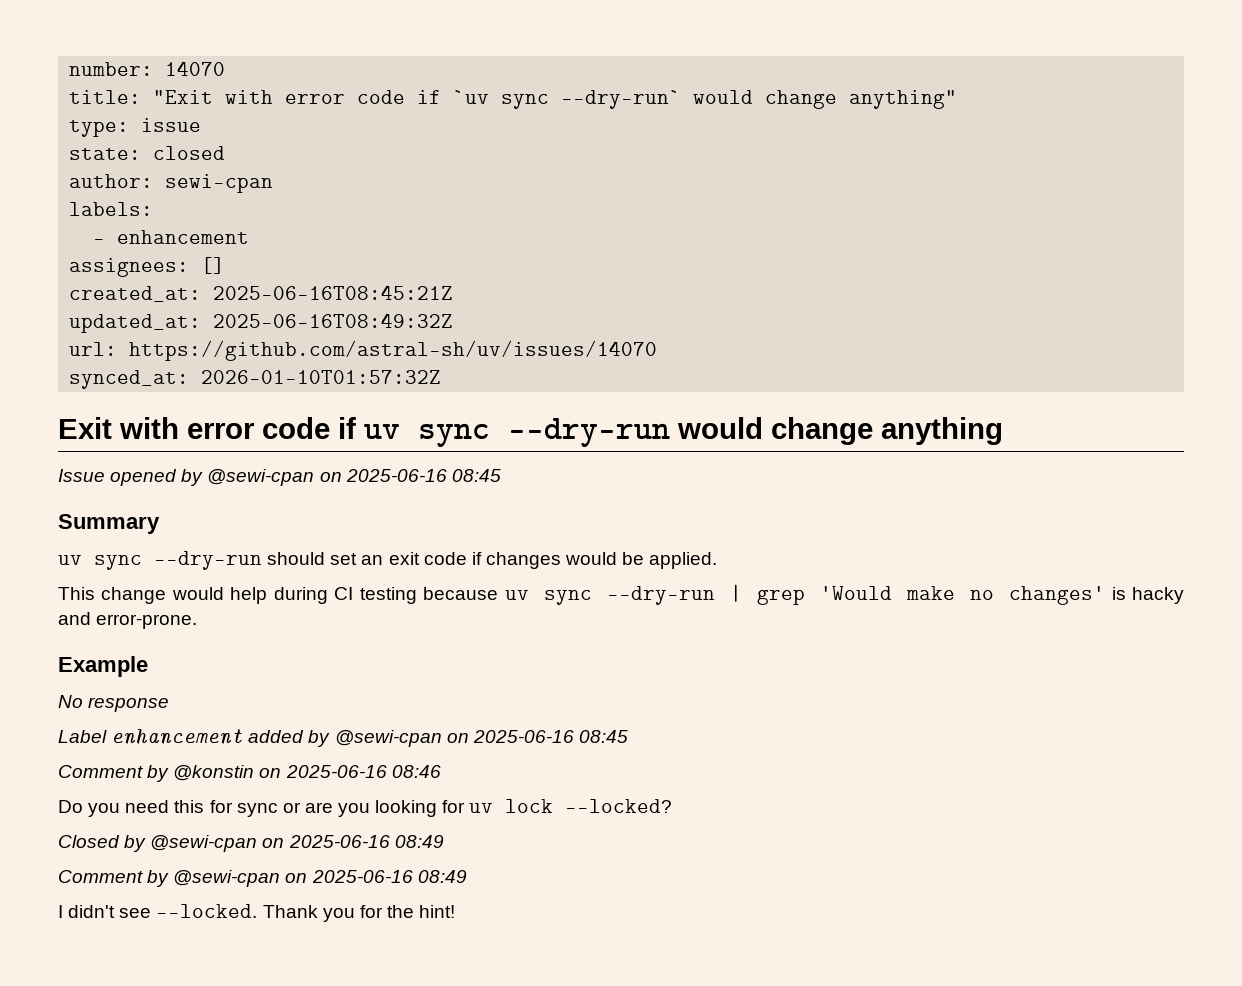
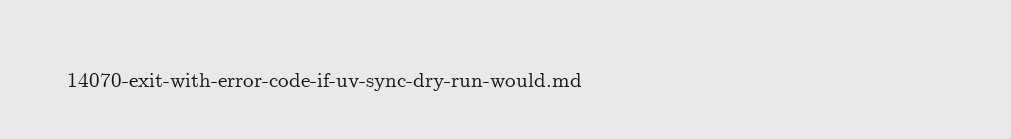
[69,61,226,76] [69,90,958,109] [69,118,202,137] [69,146,226,160] [69,174,274,193] [69,202,154,216] [93,230,250,244] [69,257,226,277] [69,285,454,302] [69,313,454,333] [69,340,658,361] [69,370,442,389] [58,417,1003,447] [58,469,501,486] [58,514,160,534] [58,551,718,570] [58,584,1185,605] [58,612,198,629] [58,656,148,677] [58,695,170,712] [58,729,628,747] [58,765,441,782] [58,799,673,817] [58,835,444,852] [58,870,467,887] [58,904,456,922] number: 14070 // title: "Exit with error code if `uv sync --dry-run` would change anything" // type: issue // state: closed // author: sewi-cpan // labels: // - enhancement // assignees: [] // created_at: 2025-06-16T08:45:21Z // updated_at: 2025-06-16T08:49:32Z // url: https://github.com/astral-sh/uv/issues/14070 // synced_at: 2026-01-10T01:57:32Z // Exit with error code if uv sync --dry-run would change anything // Issue opened by @sewi-cpan on 2025-06-16 08:45 // Summary // uv sync --dry-run should set an exit code if changes would be applied. // This change would help during CI testing because uv sync --dry-run | grep 'Would make no changes' is hacky and error-prone. // Example // No response // Label enhancement added by @sewi-cpan on 2025-06-16 08:45 // Comment by @konstin on 2025-06-16 08:46 // Do you need this for sync or are you looking for uv lock --locked? // Closed by @sewi-cpan on 2025-06-16 08:49 // Comment by @sewi-cpan on 2025-06-16 08:49 // I didn't see --locked. Thank you for the hint! -> [67,73,582,91] 14070-exit-with-error-code-if-uv-sync-dry-run-would.md

